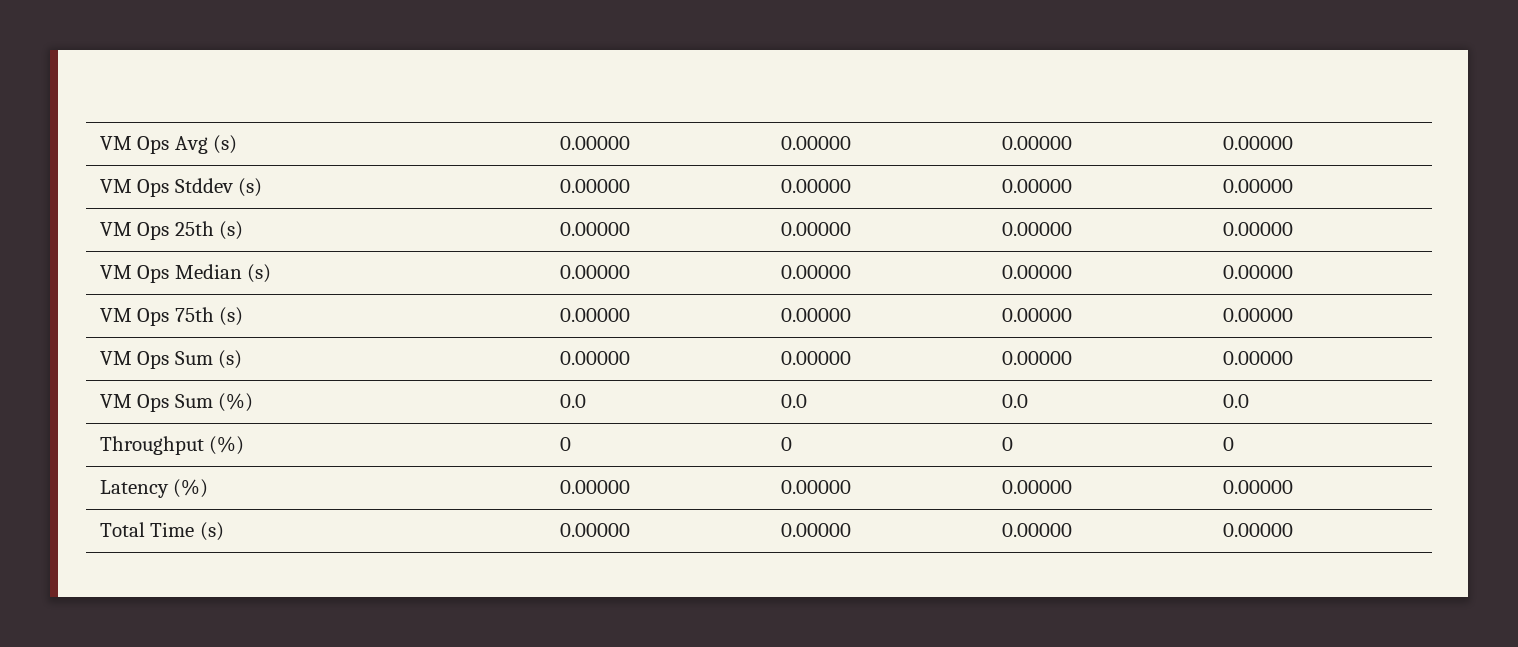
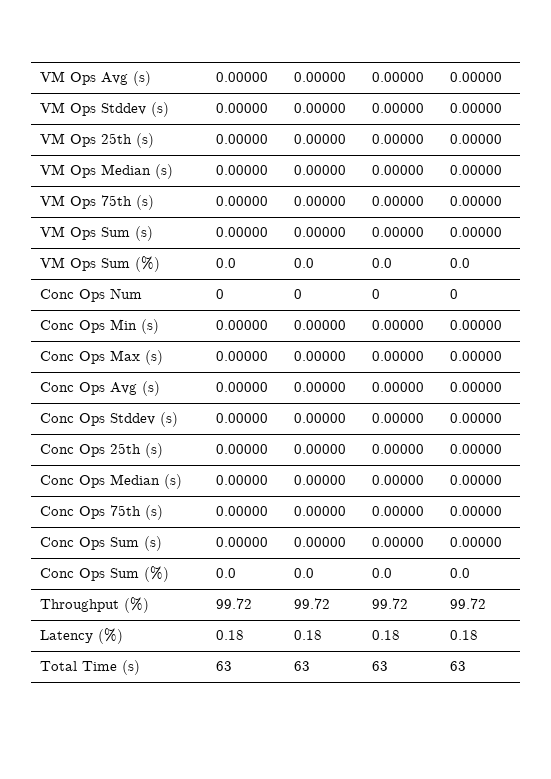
[99,436,245,455] Throughput (%) -> [40,288,143,302] Conc Ops Num
[99,479,209,498] [559,480,630,494] [780,480,851,494] [1001,480,1072,494] [1222,480,1293,494] [99,522,224,541] [559,523,630,537] [780,523,851,537] [1001,523,1072,537] [1222,523,1293,537] Latency (%) | 0.00000 | 0.00000 | 0.00000 | 0.00000 // Total Time (s) | 0.00000 | 0.00000 | 0.00000 | 0.00000 -> [40,319,160,334] [216,320,269,330] [294,320,347,330] [372,320,425,330] [450,320,503,330] [40,350,164,365] [216,351,269,361] [294,351,347,361] [372,351,425,361] [450,351,503,361] [40,381,161,396] [216,382,269,392] [294,382,347,392] [372,382,425,392] [450,382,503,392] [40,412,179,427] [216,413,269,423] [294,413,347,423] [372,413,425,423] [450,413,503,423] [40,443,164,458] [216,444,269,454] [294,444,347,454] [372,444,425,454] [450,444,503,454] [40,474,183,489] [216,475,269,485] [294,475,347,485] [372,475,425,485] [450,475,503,485] [40,505,164,520] [216,506,269,516] [294,506,347,516] [372,506,425,516] [450,506,503,516] [40,536,163,551] [216,537,269,547] [294,537,347,547] [372,537,425,547] [450,537,503,547] [40,566,170,582] [216,568,237,578] [294,568,315,578] [372,568,393,578] [450,568,471,578] [40,597,150,613] [216,598,253,609] [294,598,331,609] [372,598,409,609] [450,598,487,609] [40,628,124,644] [216,630,245,640] [294,630,323,640] [372,630,401,640] [450,630,479,640] [40,660,141,675] [216,661,233,671] [294,661,311,671] [372,661,389,671] [450,661,467,671] Conc Ops Min (s) | 0.00000 | 0.00000 | 0.00000 | 0.00000 // Conc Ops Max (s) | 0.00000 | 0.00000 | 0.00000 | 0.00000 // Conc Ops Avg (s) | 0.00000 | 0.00000 | 0.00000 | 0.00000 // Conc Ops Stddev (s) | 0.00000 | 0.00000 | 0.00000 | 0.00000 // Conc Ops 25th (s) | 0.00000 | 0.00000 | 0.00000 | 0.00000 // Conc Ops Median (s) | 0.00000 | 0.00000 | 0.00000 | 0.00000 // Conc Ops 75th (s) | 0.00000 | 0.00000 | 0.00000 | 0.00000 // Conc Ops Sum (s) | 0.00000 | 0.00000 | 0.00000 | 0.00000 // Conc Ops Sum (%) | 0.0 | 0.0 | 0.0 | 0.0 // Throughput (%) | 99.72 | 99.72 | 99.72 | 99.72 // Latency (%) | 0.18 | 0.18 | 0.18 | 0.18 // Total Time (s) | 63 | 63 | 63 | 63

